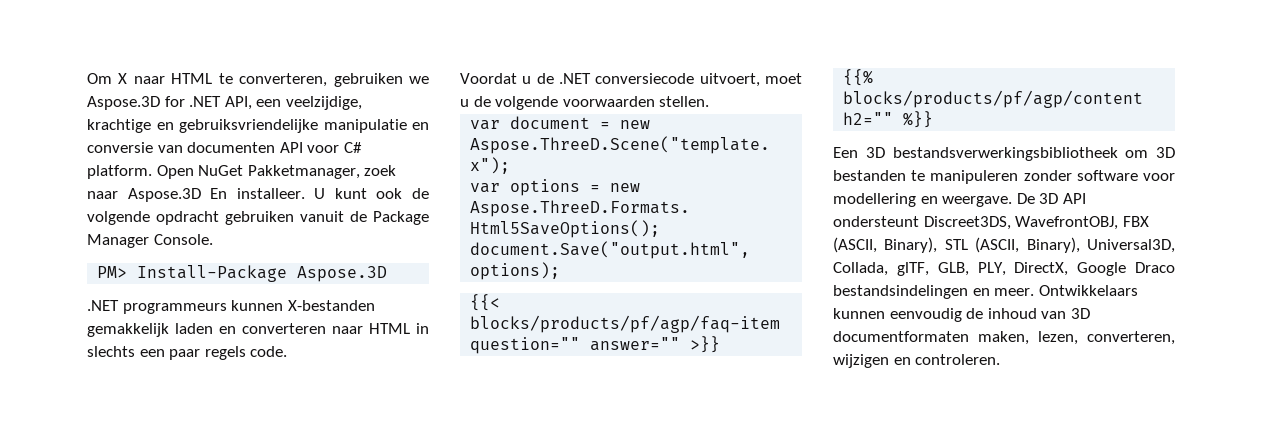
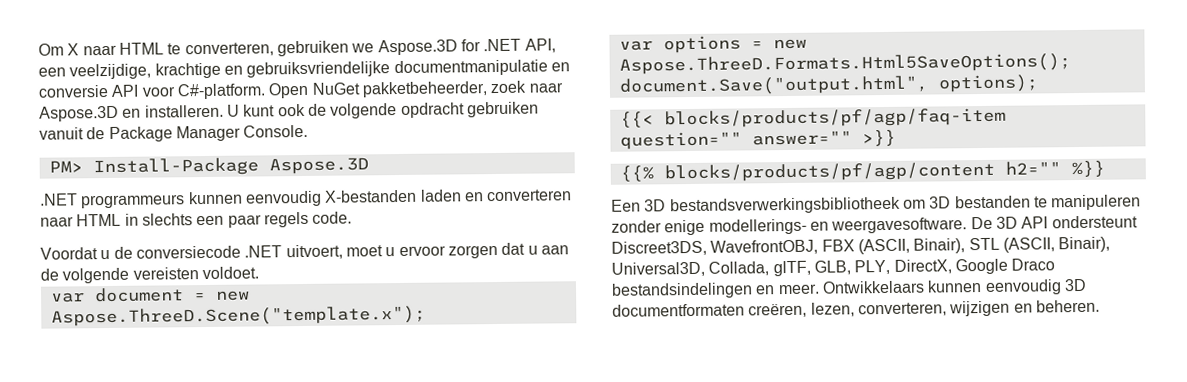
[323,119,407,133] manipulatie -> [393,59,548,77] documentmanipulatie
[157,142,362,153] [87,165,152,179] van documenten API voor C# platform. -> [111,83,266,100] API voor C#-platform.
[247,165,360,179] Pakketmanager, -> [361,81,488,98] pakketbeheerder,
[210,188,305,199] En installeer. -> [122,104,224,118] en installeren.
[287,300,375,311] [87,323,169,337] X-bestanden gemakkelijk -> [244,189,418,207] eenvoudig X-bestanden
[559,73,695,84] .NET conversiecode -> [135,245,283,259] conversiecode .NET
[473,96,710,110] de volgende voorwaarden stellen. -> [398,242,569,259] [40,266,259,284] ervoor zorgen dat u aan de volgende vereisten voldoet.
[1076,170,1175,181] [833,193,1013,207] software voor modellering en weergave. -> [664,217,968,236] enige modellerings- en weergavesoftware.
[884,237,938,253] Binary), -> [913,238,966,254] Binair),
[1026,237,1080,253] Binary), -> [1058,236,1111,253] Binair),
[966,308,1067,319] de inhoud van -> (1062, 287) none
[978,331,1029,345] maken, -> [748,303,808,318] creëren,
[915,354,1001,365] controleren. -> [1035,299,1100,313] beheren.

